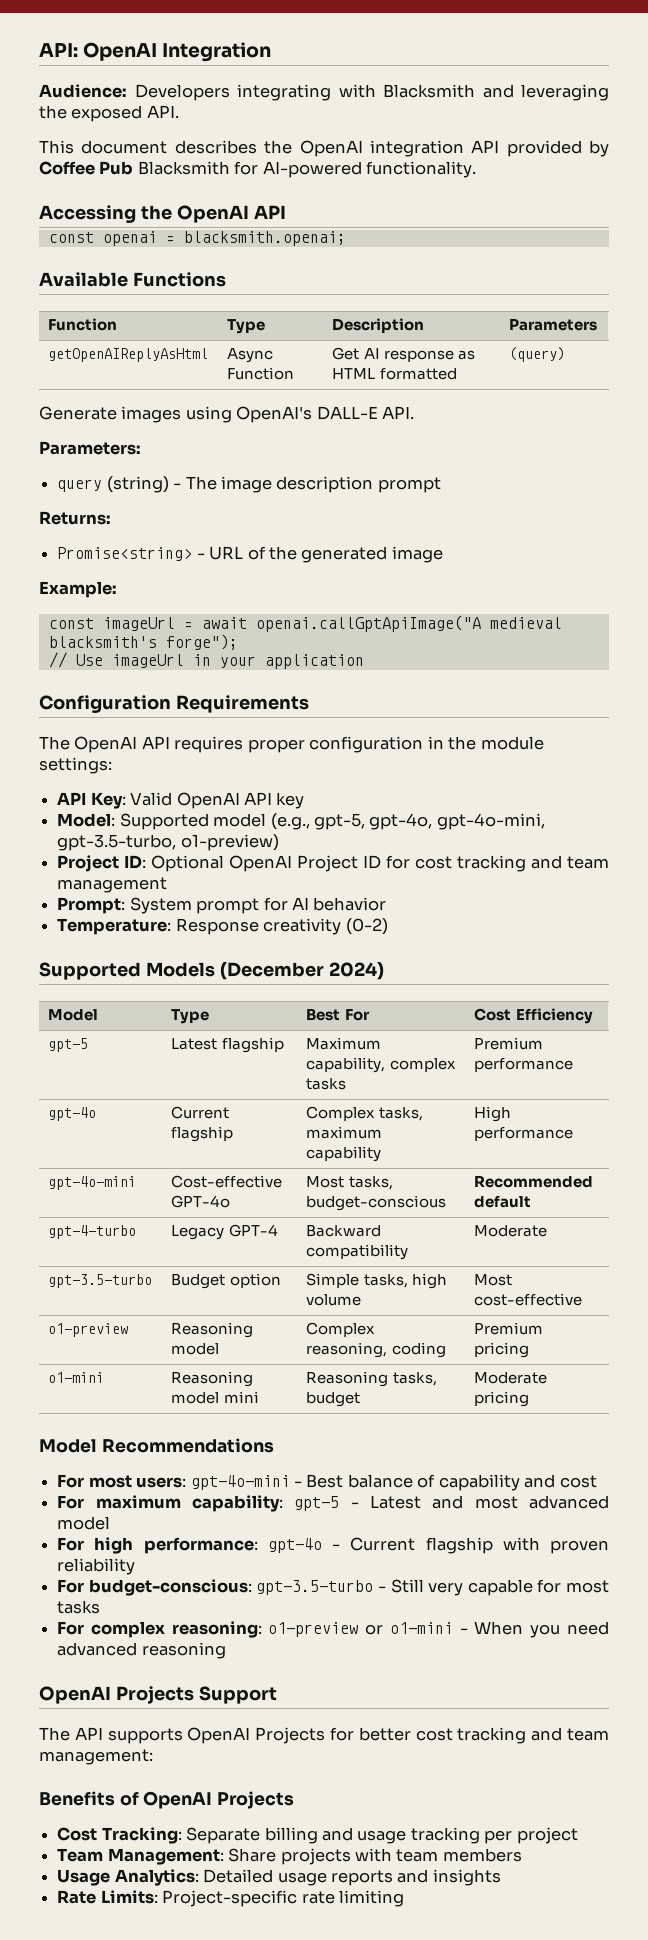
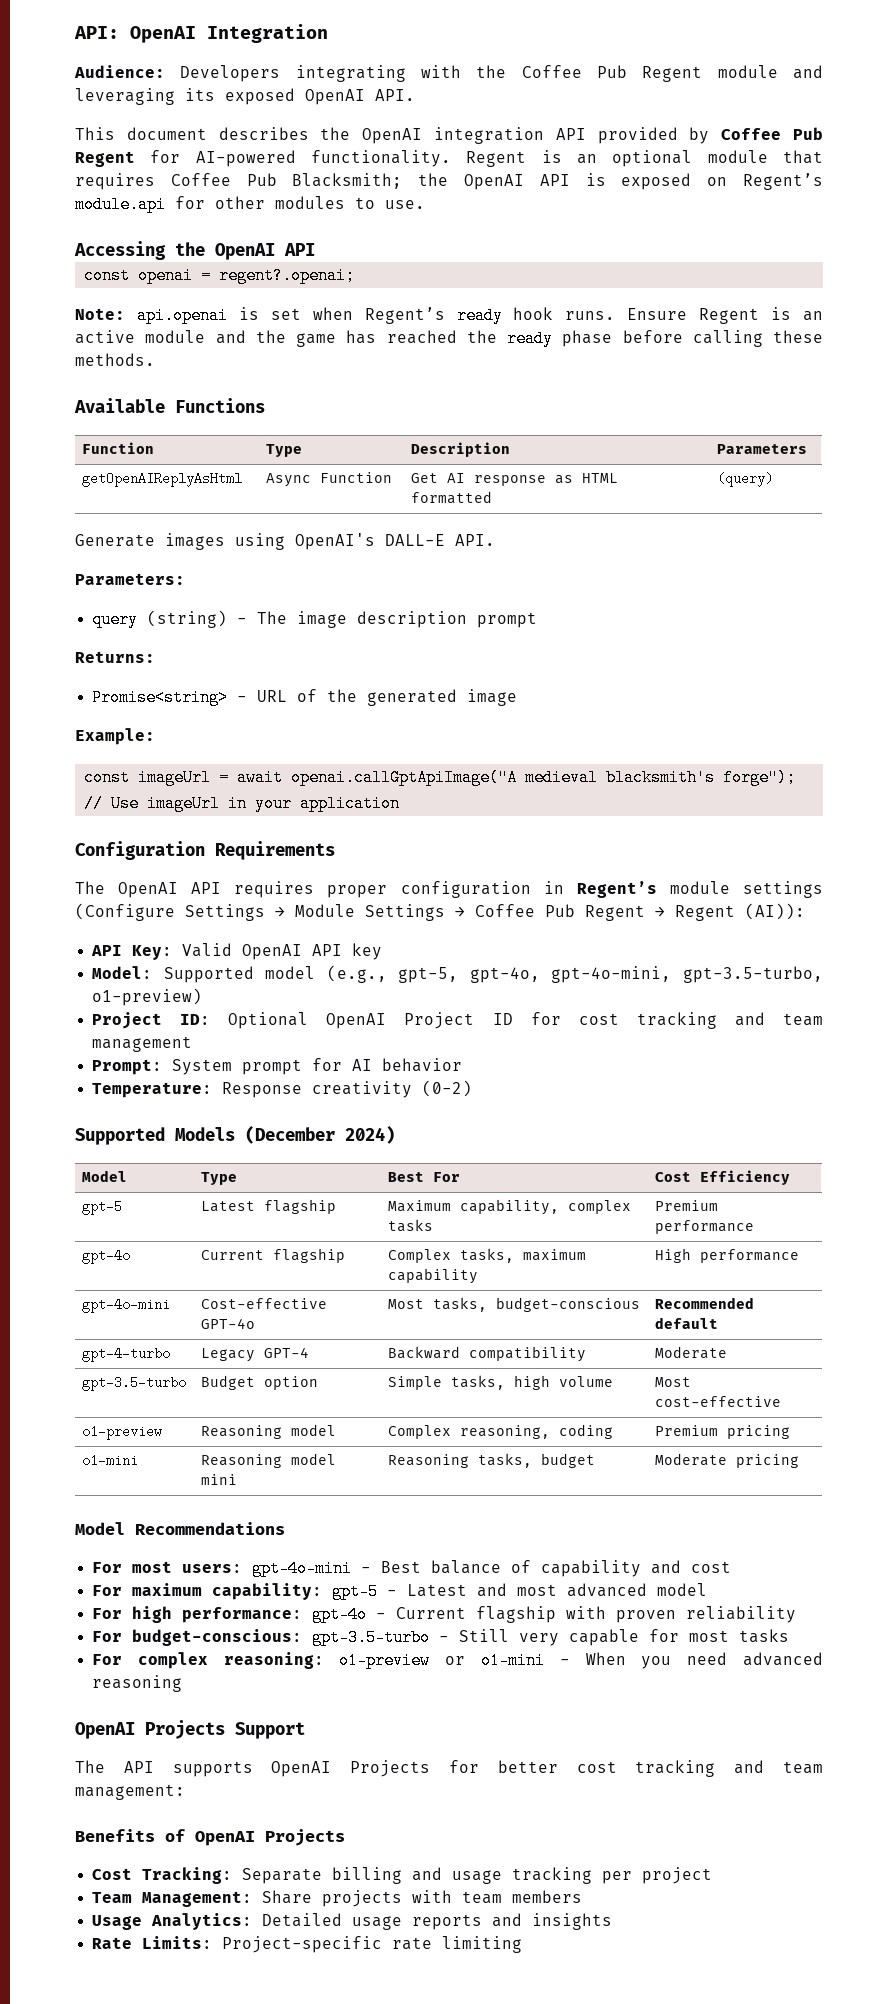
[383,84,609,101] [39,105,143,122] Blacksmith and leveraging the exposed -> [476,65,823,82] [75,88,365,105] the Coffee Pub Regent module and leveraging its exposed OpenAI
[137,161,230,175] Blacksmith -> [75,151,135,167] Regent
(477, 169) none -> [466,150,824,167] [75,173,823,190] [75,196,425,213] Regent is an optional module that requires Coffee Pub Blacksmith; the OpenAI API is exposed on Regent’s module.api for other modules to use.
[183,231,346,246] blacksmith.openai; -> [219,267,356,284] [75,307,823,324] [75,330,823,347] [75,353,155,366] regent?.openai; // Note: api.openai is set when Regent’s ready hook runs. Ensure Regent is an active module and the game has reached the ready phase before calling these methods.
[448,736,544,750] [39,757,112,774] the module settings: -> [576,881,823,898] [75,903,805,921] Regent’s module settings (Configure Settings → Module Settings → Coffee Pub Regent → Regent (AI)):

